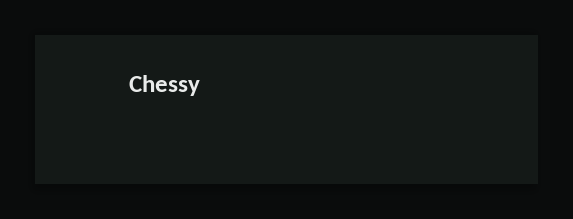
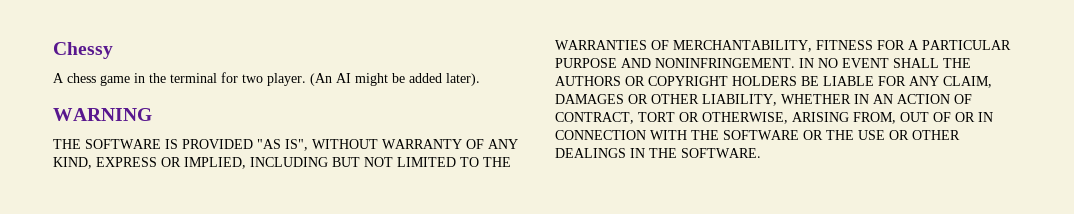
(200, 85) none -> [53,72,480,86] [53,108,152,121] [53,139,518,151] [53,157,511,169] [555,40,1011,52] [555,58,971,68] [555,76,992,88] [555,94,972,106] [555,112,993,124] [555,130,960,140] [555,148,761,158] // A chess game in the terminal for two player. (An AI might be added later). // WARNING // THE SOFTWARE IS PROVIDED "AS IS", WITHOUT WARRANTY OF ANY KIND, EXPRESS OR IMPLIED, INCLUDING BUT NOT LIMITED TO THE WARRANTIES OF MERCHANTABILITY, FITNESS FOR A PARTICULAR PURPOSE AND NONINFRINGEMENT. IN NO EVENT SHALL THE AUTHORS OR COPYRIGHT HOLDERS BE LIABLE FOR ANY CLAIM, DAMAGES OR OTHER LIABILITY, WHETHER IN AN ACTION OF CONTRACT, TORT OR OTHERWISE, ARISING FROM, OUT OF OR IN CONNECTION WITH THE SOFTWARE OR THE USE OR OTHER DEALINGS IN THE SOFTWARE.

